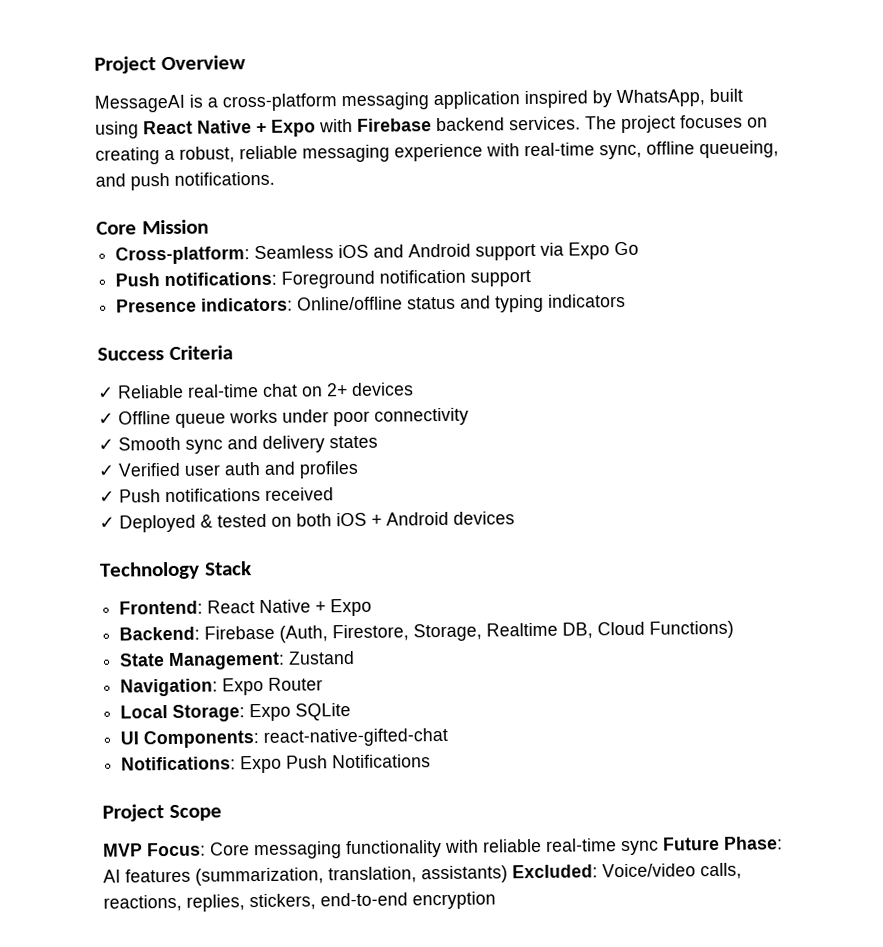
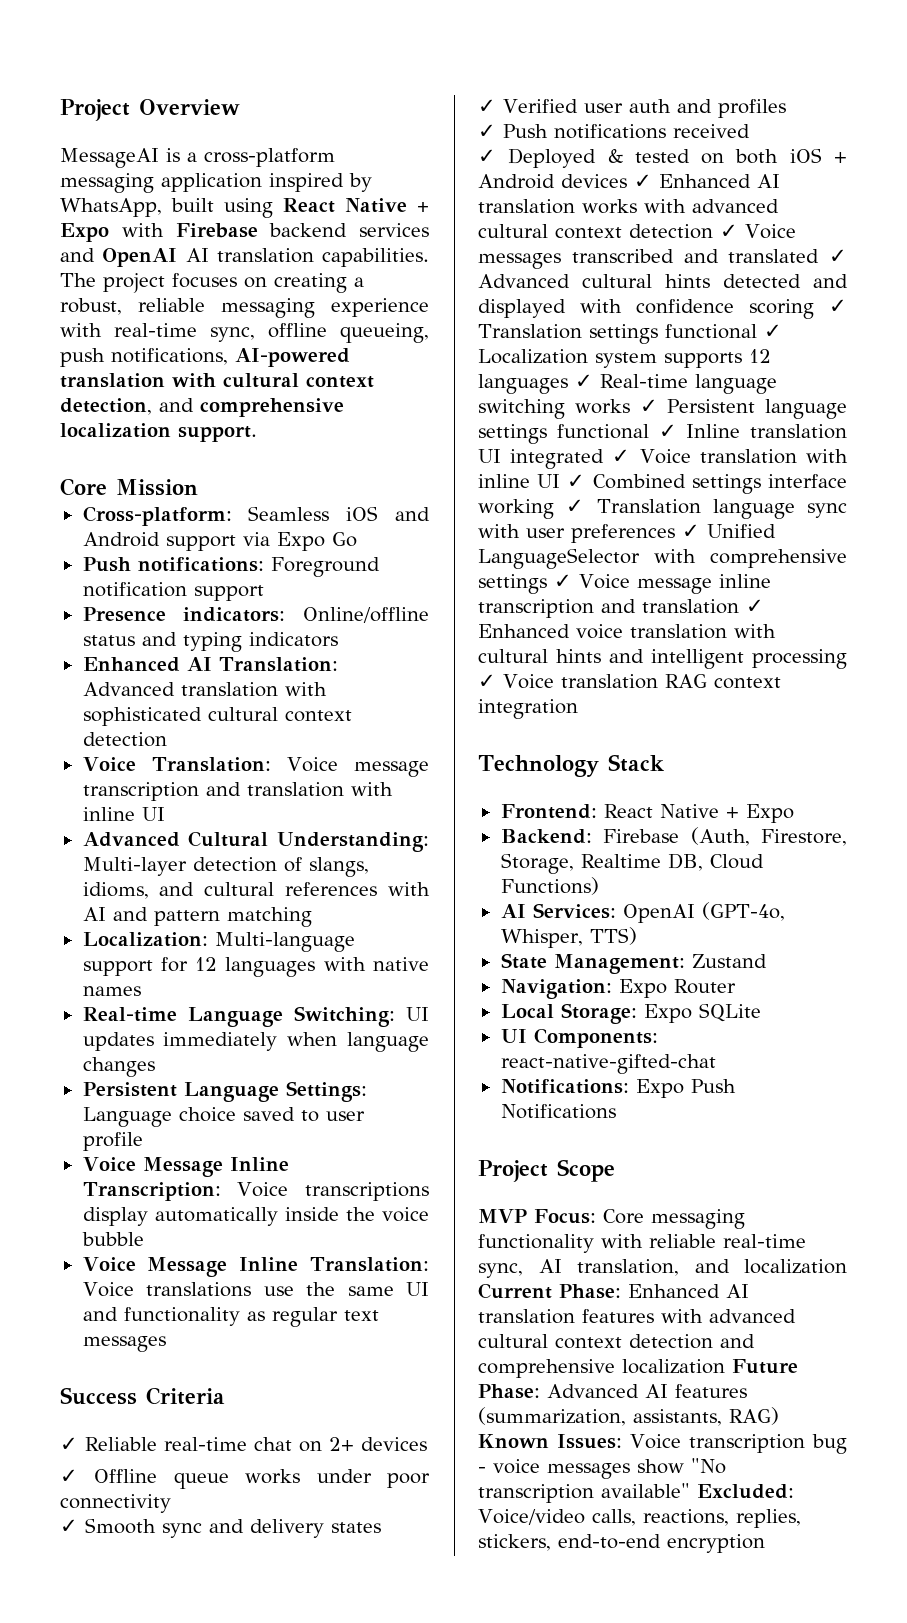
[509,116,581,131] services. -> [359,223,429,237] [60,248,429,267] services and OpenAI AI translation capabilities.
[95,171,275,191] and push notifications. -> [60,348,350,367] [60,373,374,388] [60,398,344,417] [60,423,257,442] push notifications, AI-powered translation with cultural context detection, and comprehensive localization support.
(627, 300) none -> [82,657,338,672] [82,682,327,697] [82,707,352,726] [82,732,167,747] [82,757,429,777] [82,782,393,801] [82,807,165,821] [82,831,429,852] [82,857,369,877] [82,882,430,899] [82,907,312,927] [82,932,355,952] [82,957,429,977] [82,986,141,996] [82,1006,429,1027] [82,1032,429,1052] [82,1057,155,1077] [82,1081,367,1102] [82,1107,365,1127] [82,1132,143,1151] [82,1157,289,1177] [82,1182,429,1201] [82,1207,429,1226] [81,1232,144,1246] [82,1257,429,1277] [82,1282,429,1297] [82,1307,379,1327] [82,1336,166,1352] // Enhanced AI Translation: Advanced translation with sophisticated cultural context detection // Voice Translation: Voice message transcription and translation with inline UI // Advanced Cultural Understanding: Multi-layer detection of slangs, idioms, and cultural references with AI and pattern matching // Localization: Multi-language support for 12 languages with native names // Real-time Language Switching: UI updates immediately when language changes // Persistent Language Settings: Language choice saved to user profile // Voice Message Inline Transcription: Voice transcriptions display automatically inside the voice bubble // Voice Message Inline Translation: Voice translations use the same UI and functionality as regular text messages
(515, 518) none -> [634,174,780,188] [478,199,779,214] [478,224,796,239] [478,249,847,269] [478,274,848,288] [478,299,847,319] [478,324,782,344] [478,349,771,368] [478,374,777,394] [478,399,847,419] [478,424,847,444] [478,449,848,469] [478,474,847,494] [478,499,847,519] [478,524,776,543] [478,548,847,569] [478,574,771,594] [478,599,764,618] [478,624,776,639] [478,649,847,669] [478,674,781,689] [478,699,578,719] ✓ Enhanced AI translation works with advanced cultural context detection ✓ Voice messages transcribed and translated ✓ Advanced cultural hints detected and displayed with confidence scoring ✓ Translation settings functional ✓ Localization system supports 12 languages ✓ Real-time language switching works ✓ Persistent language settings functional ✓ Inline translation UI integrated ✓ Voice translation with inline UI ✓ Combined settings interface working ✓ Translation language sync with user preferences ✓ Unified LanguageSelector with comprehensive settings ✓ Voice message inline transcription and translation ✓ Enhanced voice translation with cultural hints and intelligent processing ✓ Voice translation RAG context integration
(735, 629) none -> [500,902,785,923] [500,927,637,948] // AI Services: OpenAI (GPT-4o, Whisper, TTS)
[621,840,659,856] sync -> [478,1259,847,1278] [478,1283,749,1299] [478,1309,796,1324] [478,1334,755,1349] [478,1359,725,1378] sync, AI translation, and localization Current Phase: Enhanced AI translation features with advanced cultural context detection and comprehensive localization
(783, 843) none -> [547,1384,639,1398] Advanced
[328,865,508,884] translation, assistants) -> [633,1407,779,1426] [478,1434,847,1454] [478,1458,726,1479] [478,1483,690,1503] assistants, RAG) Known Issues: Voice transcription bug - voice messages show "No transcription available"

